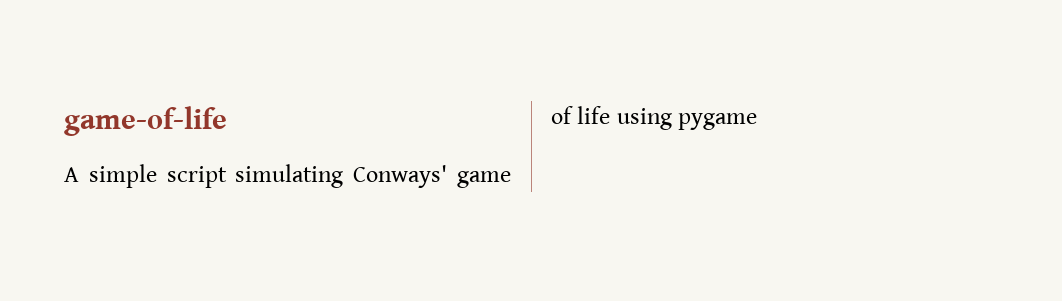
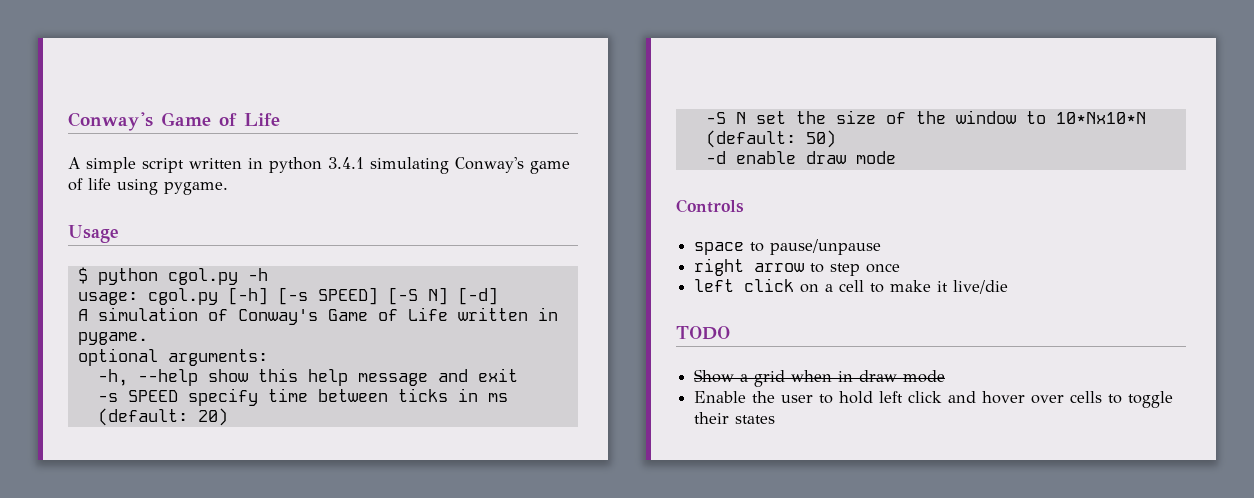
[64,106,227,136] game-of-life -> [68,112,280,131] Conway's Game of Life
[235,164,511,188] [551,106,758,130] simulating Conways' game of life using pygame -> [189,157,570,174] [68,178,228,195] [68,225,119,243] [77,267,268,285] [77,287,498,305] [77,307,558,325] [77,332,148,345] [77,348,268,366] [97,368,518,386] [97,388,508,406] [97,408,228,426] [705,110,1146,124] [705,130,836,148] [705,151,896,164] [676,199,744,213] [694,239,882,255] [694,258,901,276] [694,278,1009,294] [676,326,730,340] [694,369,946,387] [694,391,1174,408] [694,412,776,424] written in python 3.4.1 simulating Conway's game of life using pygame. // Usage // $ python cgol.py -h // usage: cgol.py [-h] [-s SPEED] [-S N] [-d] // A simulation of Conway's Game of Life written in pygame. // optional arguments: // -h, --help show this help message and exit // -s SPEED specify time between ticks in ms (default: 20) // -S N set the size of the window to 10*Nx10*N (default: 50) // -d enable draw mode // Controls // space to pause/unpause // right arrow to step once // left click on a cell to make it live/die // TODO // Show a grid when in draw mode // Enable the user to hold left click and hover over cells to toggle their states

